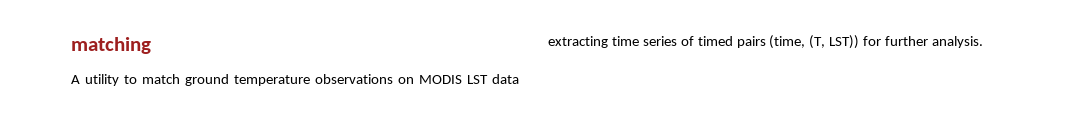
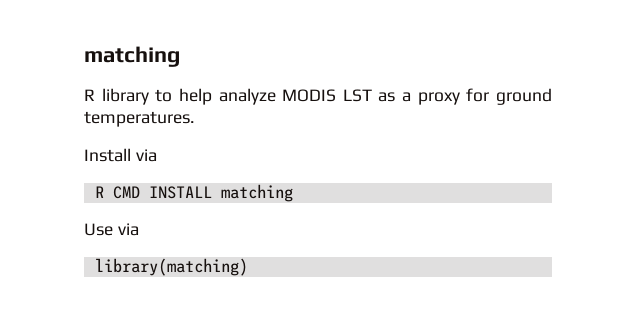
[71,37,151,54] [71,74,519,86] [548,35,984,49] matching // A utility to match ground temperature observations on MODIS LST data extracting time series of timed pairs (time, (T, LST)) for further analysis. -> [84,46,180,67] [84,88,552,105] [84,111,194,127] [84,148,157,162] [94,184,293,202] [84,223,139,236] [94,258,248,276] matching // R library to help analyze MODIS LST as a proxy for ground temperatures. // Install via // R CMD INSTALL matching // Use via // library(matching)

